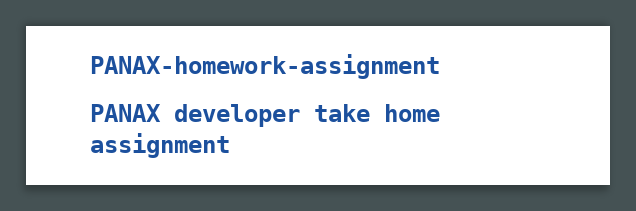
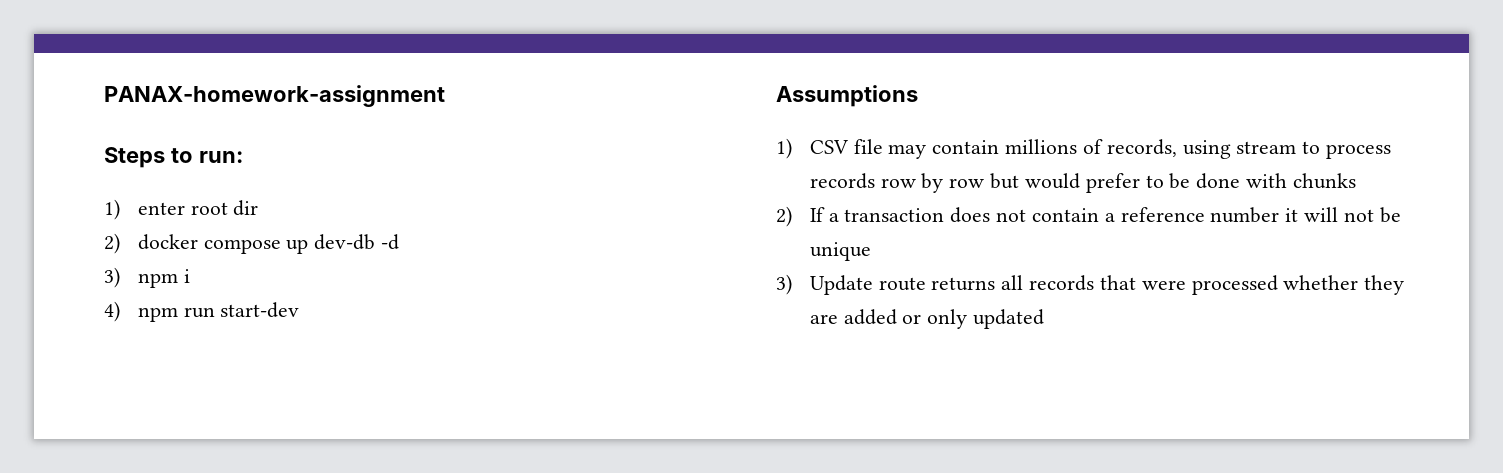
[90,104,440,127] [90,133,230,158] PANAX developer take home assignment -> [104,147,243,168] [104,199,259,220] [104,233,400,254] [104,267,190,288] [104,301,300,322] [776,85,918,107] [776,138,1391,159] [809,173,1356,193] [776,206,1401,227] [809,242,871,261] [776,274,1405,295] [809,309,1045,329] Steps to run: // 1) enter root dir // 2) docker compose up dev-db -d // 3) npm i // 4) npm run start-dev // Assumptions // 1) CSV file may contain millions of records, using stream to process records row by row but would prefer to be done with chunks // 2) If a transaction does not contain a reference number it will not be unique // 3) Update route returns all records that were processed whether they are added or only updated

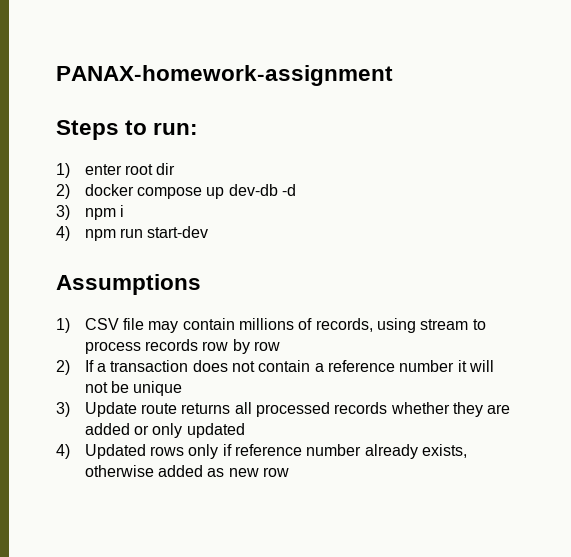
[990,173,1356,193] but would prefer to be done with chunks -> (281, 346) none
[1029,275,1278,295] records that were processed -> [256,402,388,417] processed records
(1045, 319) none -> [56,444,468,459] [84,465,290,477] // 4) Updated rows only if reference number already exists, otherwise added as new row

